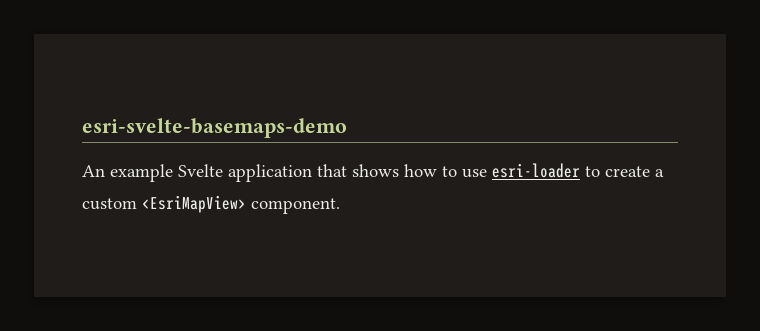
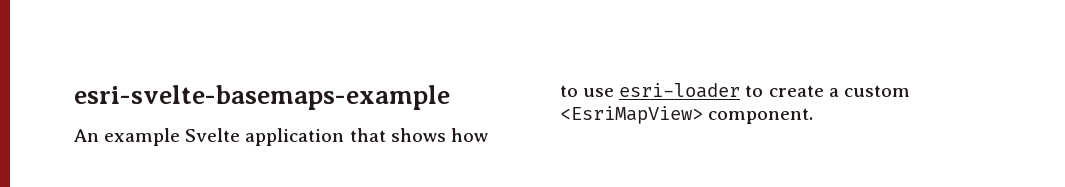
[82,118,347,138] esri-svelte-basemaps-demo -> [74,85,450,110] esri-svelte-basemaps-example

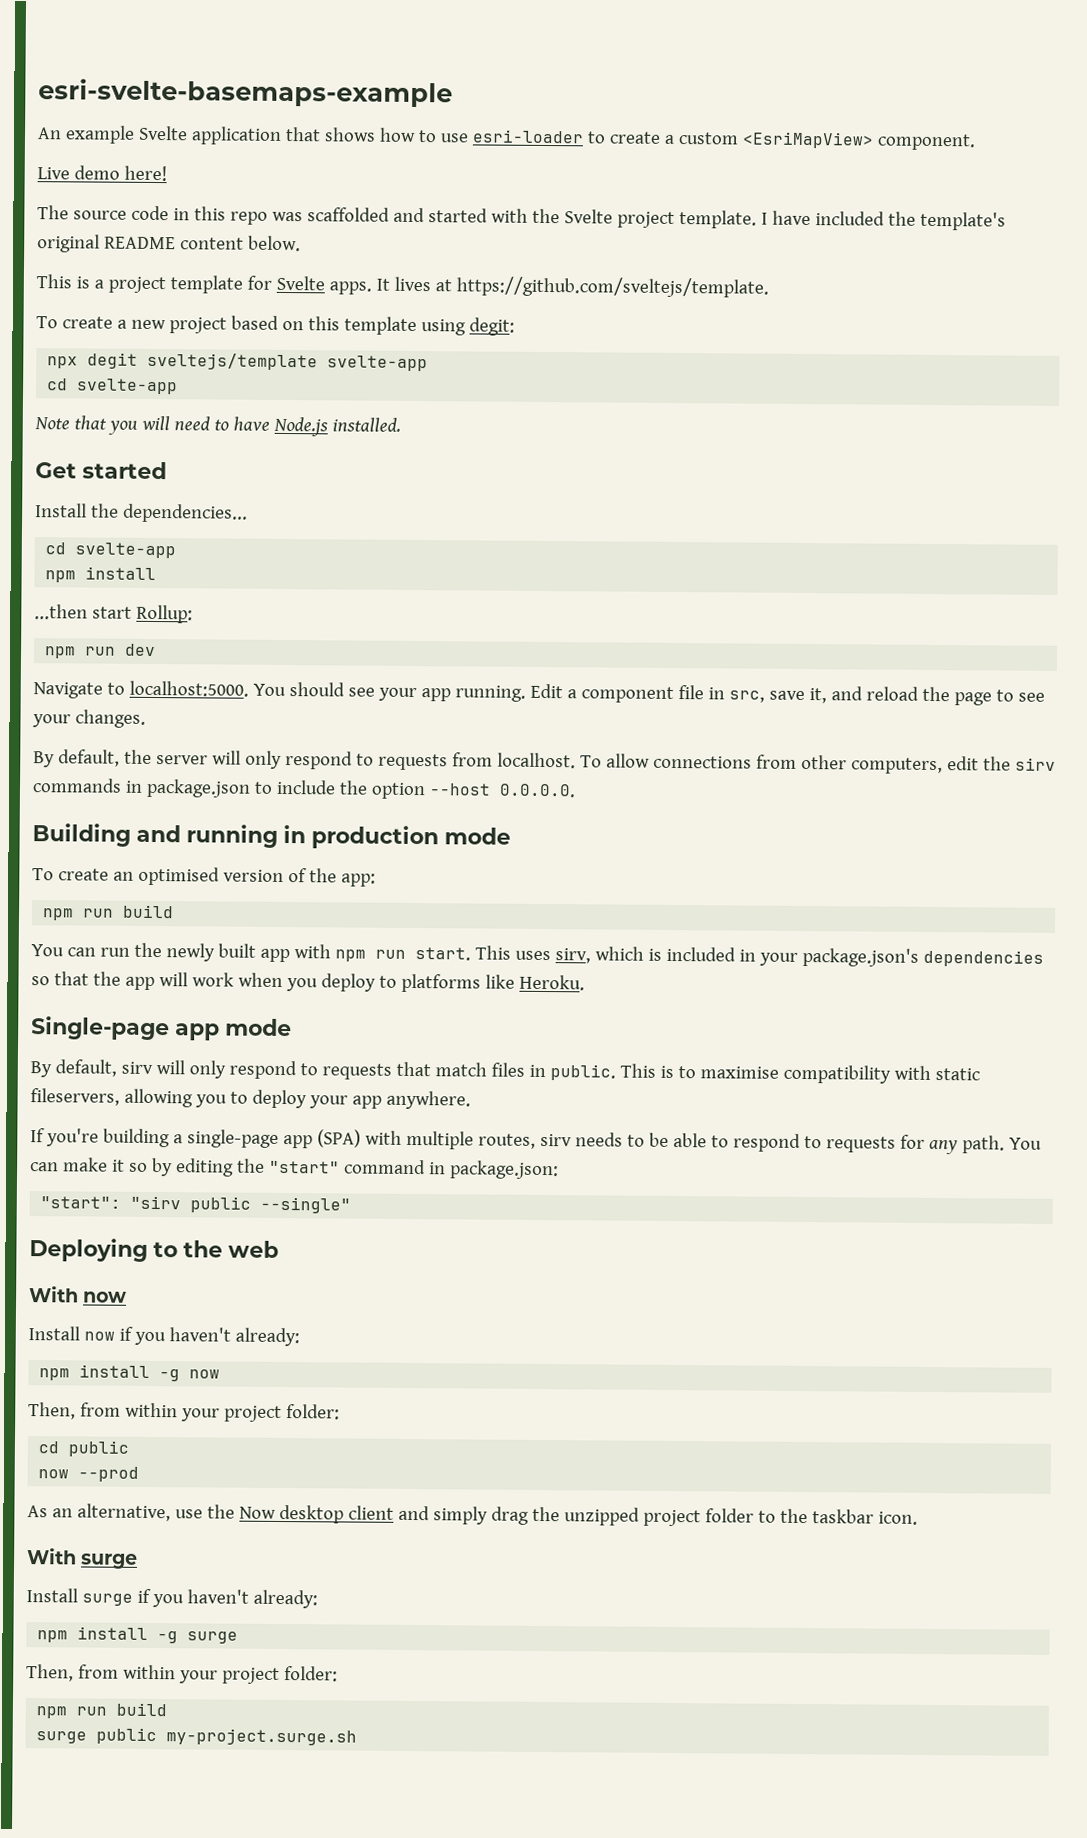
(814, 116) none -> [37,165,167,182] [37,205,1006,231] [37,234,301,253] [36,274,769,298] [36,315,515,336] [47,352,429,372] [47,378,179,395] [34,415,401,437] [35,461,167,480] [35,503,248,523] [45,542,177,559] [45,566,157,583] [34,604,193,624] [44,643,157,659] [33,680,1045,706] [32,709,146,728] [33,749,1056,775] [32,778,576,800] [32,823,511,850] [32,866,376,887] [42,904,175,921] [31,942,1044,967] [31,971,585,993] [31,1016,292,1041] [30,1059,980,1084] [30,1088,471,1110] [30,1128,1042,1155] [30,1157,559,1180] [40,1195,352,1214] [29,1238,279,1262] [29,1286,128,1303] [28,1326,300,1347] [39,1364,221,1382] [28,1402,340,1422] [38,1440,130,1457] [38,1466,140,1482] [27,1503,918,1527] [27,1548,139,1569] [26,1588,318,1609] [37,1626,239,1644] [26,1664,338,1684] [36,1702,168,1719] [36,1727,358,1746] // Live demo here! // The source code in this repo was scaffolded and started with the Svelte project template. I have included the template's original README content below. // This is a project template for Svelte apps. It lives at https://github.com/sveltejs/template. // To create a new project based on this template using degit: // npx degit sveltejs/template svelte-app // cd svelte-app // Note that you will need to have Node.js installed. // Get started // Install the dependencies... // cd svelte-app // npm install // ...then start Rollup: // npm run dev // Navigate to localhost:5000. You should see your app running. Edit a component file in src, save it, and reload the page to see your changes. // By default, the server will only respond to requests from localhost. To allow connections from other computers, edit the sirv commands in package.json to include the option --host 0.0.0.0. // Building and running in production mode // To create an optimised version of the app: // npm run build // You can run the newly built app with npm run start. This uses sirv, which is included in your package.json's dependencies so that the app will work when you deploy to platforms like Heroku. // Single-page app mode // By default, sirv will only respond to requests that match files in public. This is to maximise compatibility with static fileservers, allowing you to deploy your app anywhere. // If you're building a single-page app (SPA) with multiple routes, sirv needs to be able to respond to requests for any path. You can make it so by editing the "start" command in package.json: // "start": "sirv public --single" // Deploying to the web // With now // Install now if you haven't already: // npm install -g now // Then, from within your project folder: // cd public // now --prod // As an alternative, use the Now desktop client and simply drag the unzipped project folder to the taskbar icon. // With surge // Install surge if you haven't already: // npm install -g surge // Then, from within your project folder: // npm run build // surge public my-project.surge.sh

